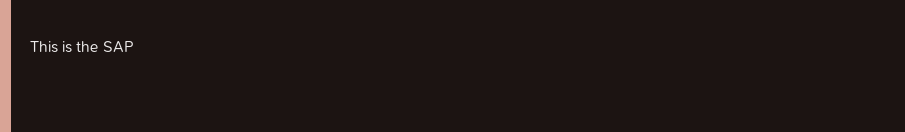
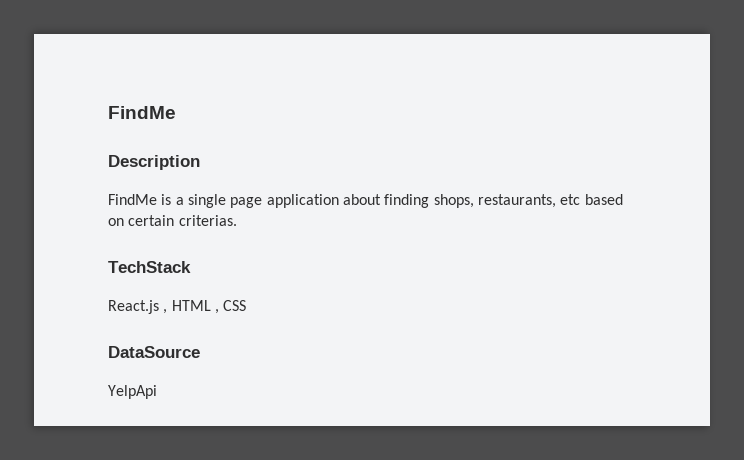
[30,41,133,53] This is the SAP -> [108,106,176,119] [108,155,200,170] [108,194,623,208] [108,215,237,226] [108,261,191,273] [108,300,247,314] [108,346,200,358] [108,385,157,399] FindMe // Description // FindMe is a single page application about finding shops, restaurants, etc based on certain criterias. // TechStack // React.js , HTML , CSS // DataSource // YelpApi

